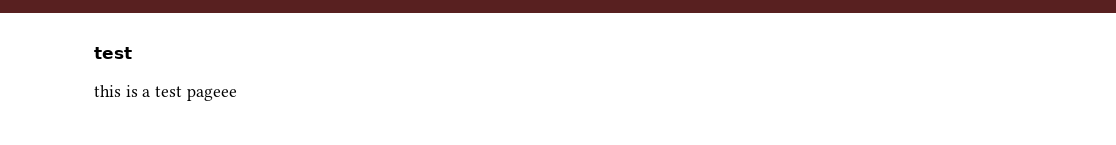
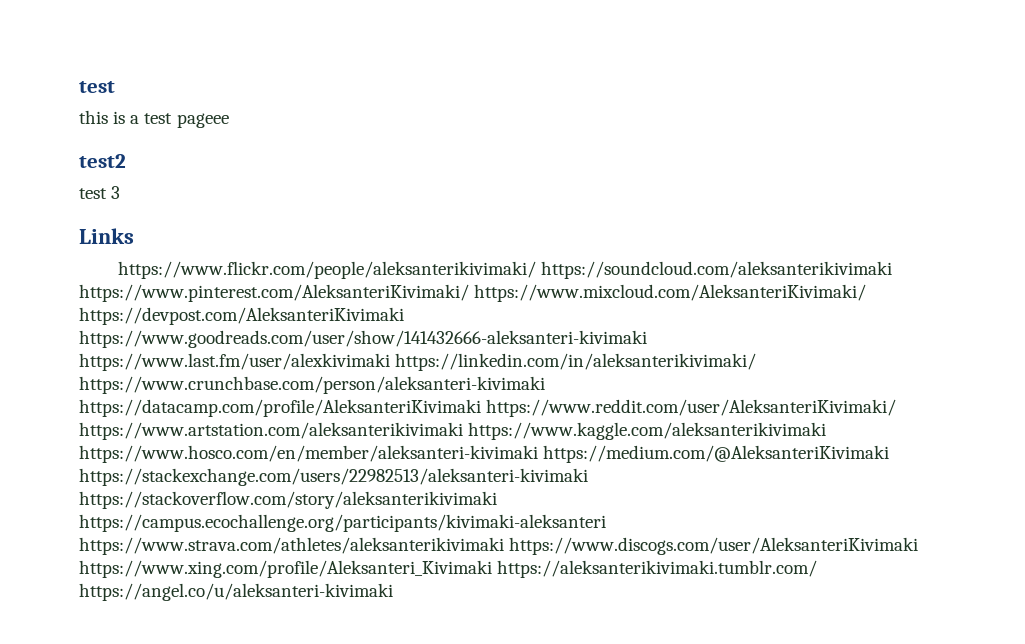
(237, 94) none -> [79,154,126,168] [79,186,121,199] [79,228,134,244] [117,261,892,279] [79,284,867,302] [79,307,404,325] [79,330,647,348] [79,353,757,371] [79,376,545,394] [79,399,897,417] [79,422,827,440] [79,445,890,463] [79,468,588,486] [79,491,497,509] [79,514,606,532] [79,537,919,555] [79,560,818,578] [79,583,393,601] // test2 // test 3 // Links // https://www.flickr.com/people/aleksanterikivimaki/ https://soundcloud.com/aleksanterikivimaki https://www.pinterest.com/AleksanteriKivimaki/ https://www.mixcloud.com/AleksanteriKivimaki/ https://devpost.com/AleksanteriKivimaki https://www.goodreads.com/user/show/141432666-aleksanteri-kivimaki https://www.last.fm/user/alexkivimaki https://linkedin.com/in/aleksanterikivimaki/ https://www.crunchbase.com/person/aleksanteri-kivimaki https://datacamp.com/profile/AleksanteriKivimaki https://www.reddit.com/user/AleksanteriKivimaki/ https://www.artstation.com/aleksanterikivimaki https://www.kaggle.com/aleksanterikivimaki https://www.hosco.com/en/member/aleksanteri-kivimaki https://medium.com/@AleksanteriKivimaki https://stackexchange.com/users/22982513/aleksanteri-kivimaki https://stackoverflow.com/story/aleksanterikivimaki https://campus.ecochallenge.org/participants/kivimaki-aleksanteri https://www.strava.com/athletes/aleksanterikivimaki https://www.discogs.com/user/AleksanteriKivimaki https://www.xing.com/profile/Aleksanteri_Kivimaki https://aleksanterikivimaki.tumblr.com/ https://angel.co/u/aleksanteri-kivimaki

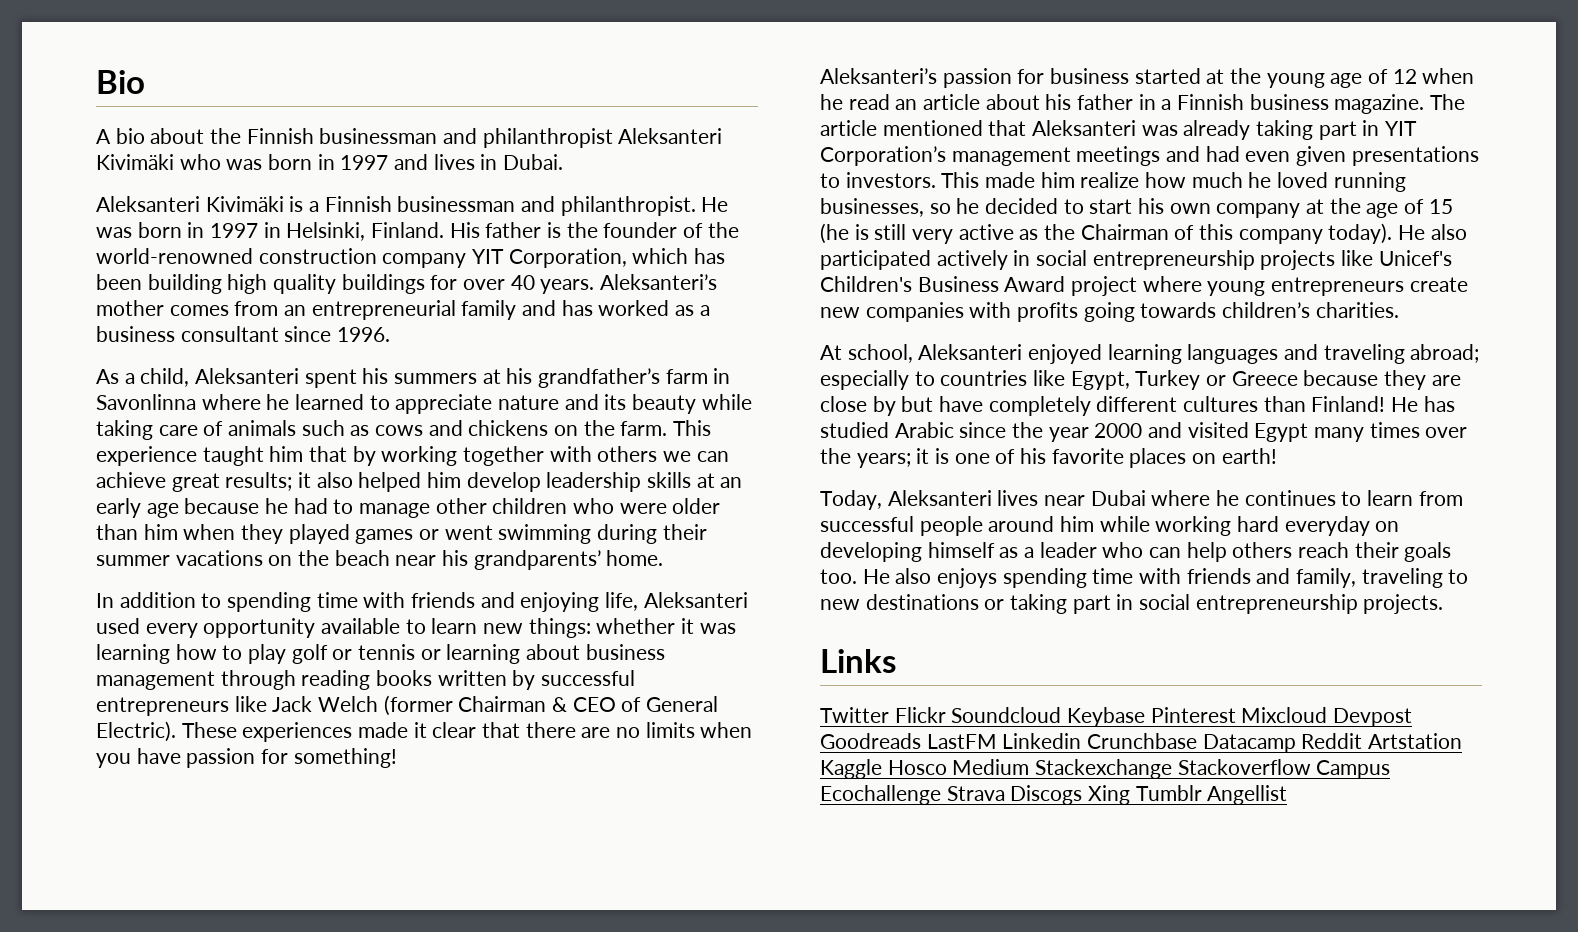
[79,81,115,93] [79,110,229,128] [79,154,126,168] [79,186,121,199] [79,228,134,244] [117,261,892,279] [79,284,867,302] [79,307,404,325] [79,330,647,348] [79,353,757,371] [79,376,545,394] [79,399,897,417] [79,422,827,440] [79,445,890,463] [79,468,588,486] [79,491,497,509] [79,514,606,532] [79,537,919,555] [79,560,818,578] [79,583,393,601] test // this is a test pageee // test2 // test 3 // Links // https://www.flickr.com/people/aleksanterikivimaki/ https://soundcloud.com/aleksanterikivimaki https://www.pinterest.com/AleksanteriKivimaki/ https://www.mixcloud.com/AleksanteriKivimaki/ https://devpost.com/AleksanteriKivimaki https://www.goodreads.com/user/show/141432666-aleksanteri-kivimaki https://www.last.fm/user/alexkivimaki https://linkedin.com/in/aleksanterikivimaki/ https://www.crunchbase.com/person/aleksanteri-kivimaki https://datacamp.com/profile/AleksanteriKivimaki https://www.reddit.com/user/AleksanteriKivimaki/ https://www.artstation.com/aleksanterikivimaki https://www.kaggle.com/aleksanterikivimaki https://www.hosco.com/en/member/aleksanteri-kivimaki https://medium.com/@AleksanteriKivimaki https://stackexchange.com/users/22982513/aleksanteri-kivimaki https://stackoverflow.com/story/aleksanterikivimaki https://campus.ecochallenge.org/participants/kivimaki-aleksanteri https://www.strava.com/athletes/aleksanterikivimaki https://www.discogs.com/user/AleksanteriKivimaki https://www.xing.com/profile/Aleksanteri_Kivimaki https://aleksanterikivimaki.tumblr.com/ https://angel.co/u/aleksanteri-kivimaki -> [96,70,145,94] [96,128,723,148] [96,154,564,170] [96,196,729,216] [96,222,739,241] [96,248,726,268] [96,274,718,294] [96,300,710,320] [96,326,391,342] [96,368,731,388] [96,394,752,414] [96,420,712,440] [96,446,729,466] [96,472,743,492] [96,498,721,518] [96,524,707,544] [96,550,664,570] [96,592,748,612] [96,618,736,638] [96,644,665,664] [96,670,636,690] [96,695,719,716] [96,721,753,742] [96,748,397,768] [820,68,1475,88] [820,94,1466,114] [820,120,1418,140] [820,146,1479,166] [820,172,1406,192] [820,198,1453,218] [820,223,1467,244] [820,250,1452,270] [820,276,1468,296] [820,302,1399,322] [820,344,1480,364] [820,370,1461,390] [820,396,1455,416] [820,422,1468,442] [820,448,1277,468] [820,490,1463,510] [820,516,1400,536] [820,542,1452,562] [820,568,1469,588] [820,594,1444,614] [820,649,897,673] [820,707,1413,727] [820,733,1463,753] [820,759,1391,779] [820,785,1288,805] Bio // A bio about the Finnish businessman and philanthropist Aleksanteri Kivimäki who was born in 1997 and lives in Dubai. // Aleksanteri Kivimäki is a Finnish businessman and philanthropist. He was born in 1997 in Helsinki, Finland. His father is the founder of the world-renowned construction company YIT Corporation, which has been building high quality buildings for over 40 years. Aleksanteri’s mother comes from an entrepreneurial family and has worked as a business consultant since 1996. // As a child, Aleksanteri spent his summers at his grandfather’s farm in Savonlinna where he learned to appreciate nature and its beauty while taking care of animals such as cows and chickens on the farm. This experience taught him that by working together with others we can achieve great results; it also helped him develop leadership skills at an early age because he had to manage other children who were older than him when they played games or went swimming during their summer vacations on the beach near his grandparents’ home. // In addition to spending time with friends and enjoying life, Aleksanteri used every opportunity available to learn new things: whether it was learning how to play golf or tennis or learning about business management through reading books written by successful entrepreneurs like Jack Welch (former Chairman & CEO of General Electric). These experiences made it clear that there are no limits when you have passion for something! // Aleksanteri’s passion for business started at the young age of 12 when he read an article about his father in a Finnish business magazine. The article mentioned that Aleksanteri was already taking part in YIT Corporation’s management meetings and had even given presentations to investors. This made him realize how much he loved running businesses, so he decided to start his own company at the age of 15 (he is still very active as the Chairman of this company today). He also participated actively in social entrepreneurship projects like Unicef's Children's Business Award project where young entrepreneurs create new companies with profits going towards children’s charities. // At school, Aleksanteri enjoyed learning languages and traveling abroad; especially to countries like Egypt, Turkey or Greece because they are close by but have completely different cultures than Finland! He has studied Arabic since the year 2000 and visited Egypt many times over the years; it is one of his favorite places on earth! // Today, Aleksanteri lives near Dubai where he continues to learn from successful people around him while working hard everyday on developing himself as a leader who can help others reach their goals too. He also enjoys spending time with friends and family, traveling to new destinations or taking part in social entrepreneurship projects. // Links // Twitter Flickr Soundcloud Keybase Pinterest Mixcloud Devpost Goodreads LastFM Linkedin Crunchbase Datacamp Reddit Artstation Kaggle Hosco Medium Stackexchange Stackoverflow Campus Ecochallenge Strava Discogs Xing Tumblr Angellist

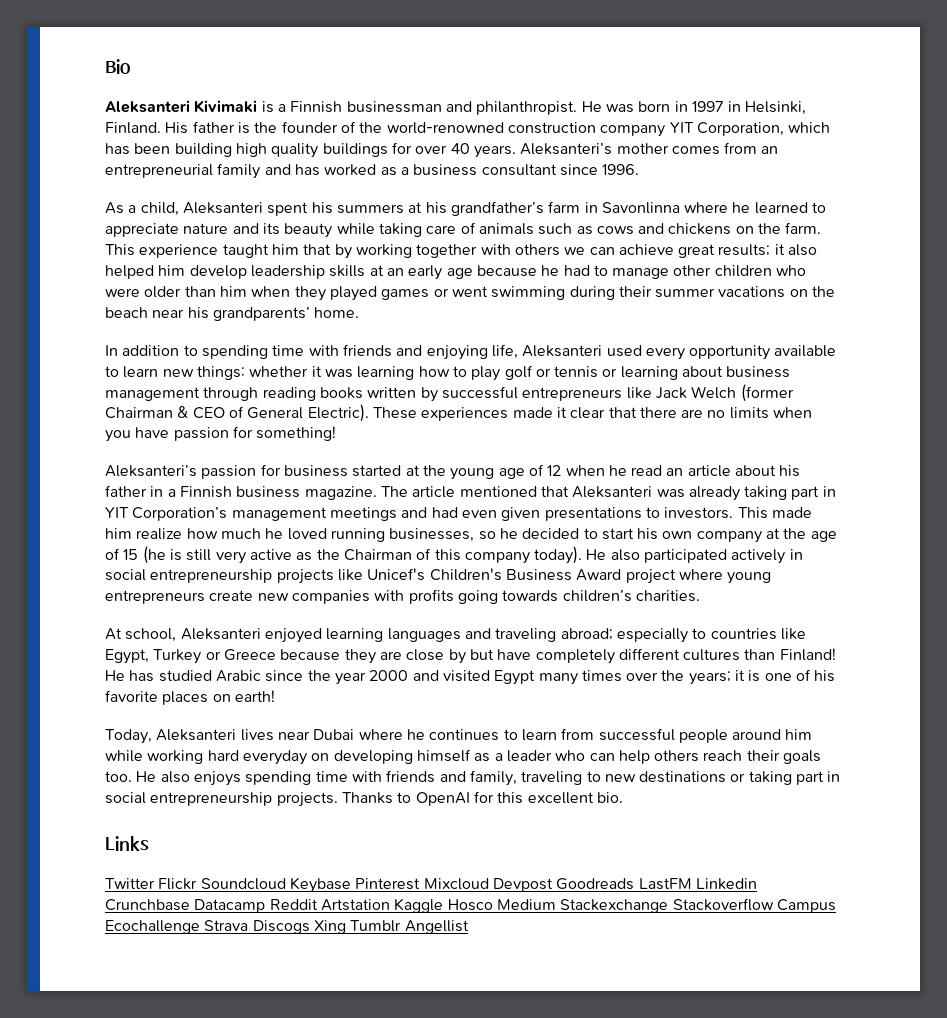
[96,128,723,148] [96,154,564,170] [96,196,284,212] A bio about the Finnish businessman and philanthropist Aleksanteri Kivimäki who was born in 1997 and lives in Dubai. // Aleksanteri Kivimäki -> [105,100,258,113] Aleksanteri Kivimaki
(1444, 604) none -> [341,791,623,806] Thanks to OpenAI for this excellent bio.

